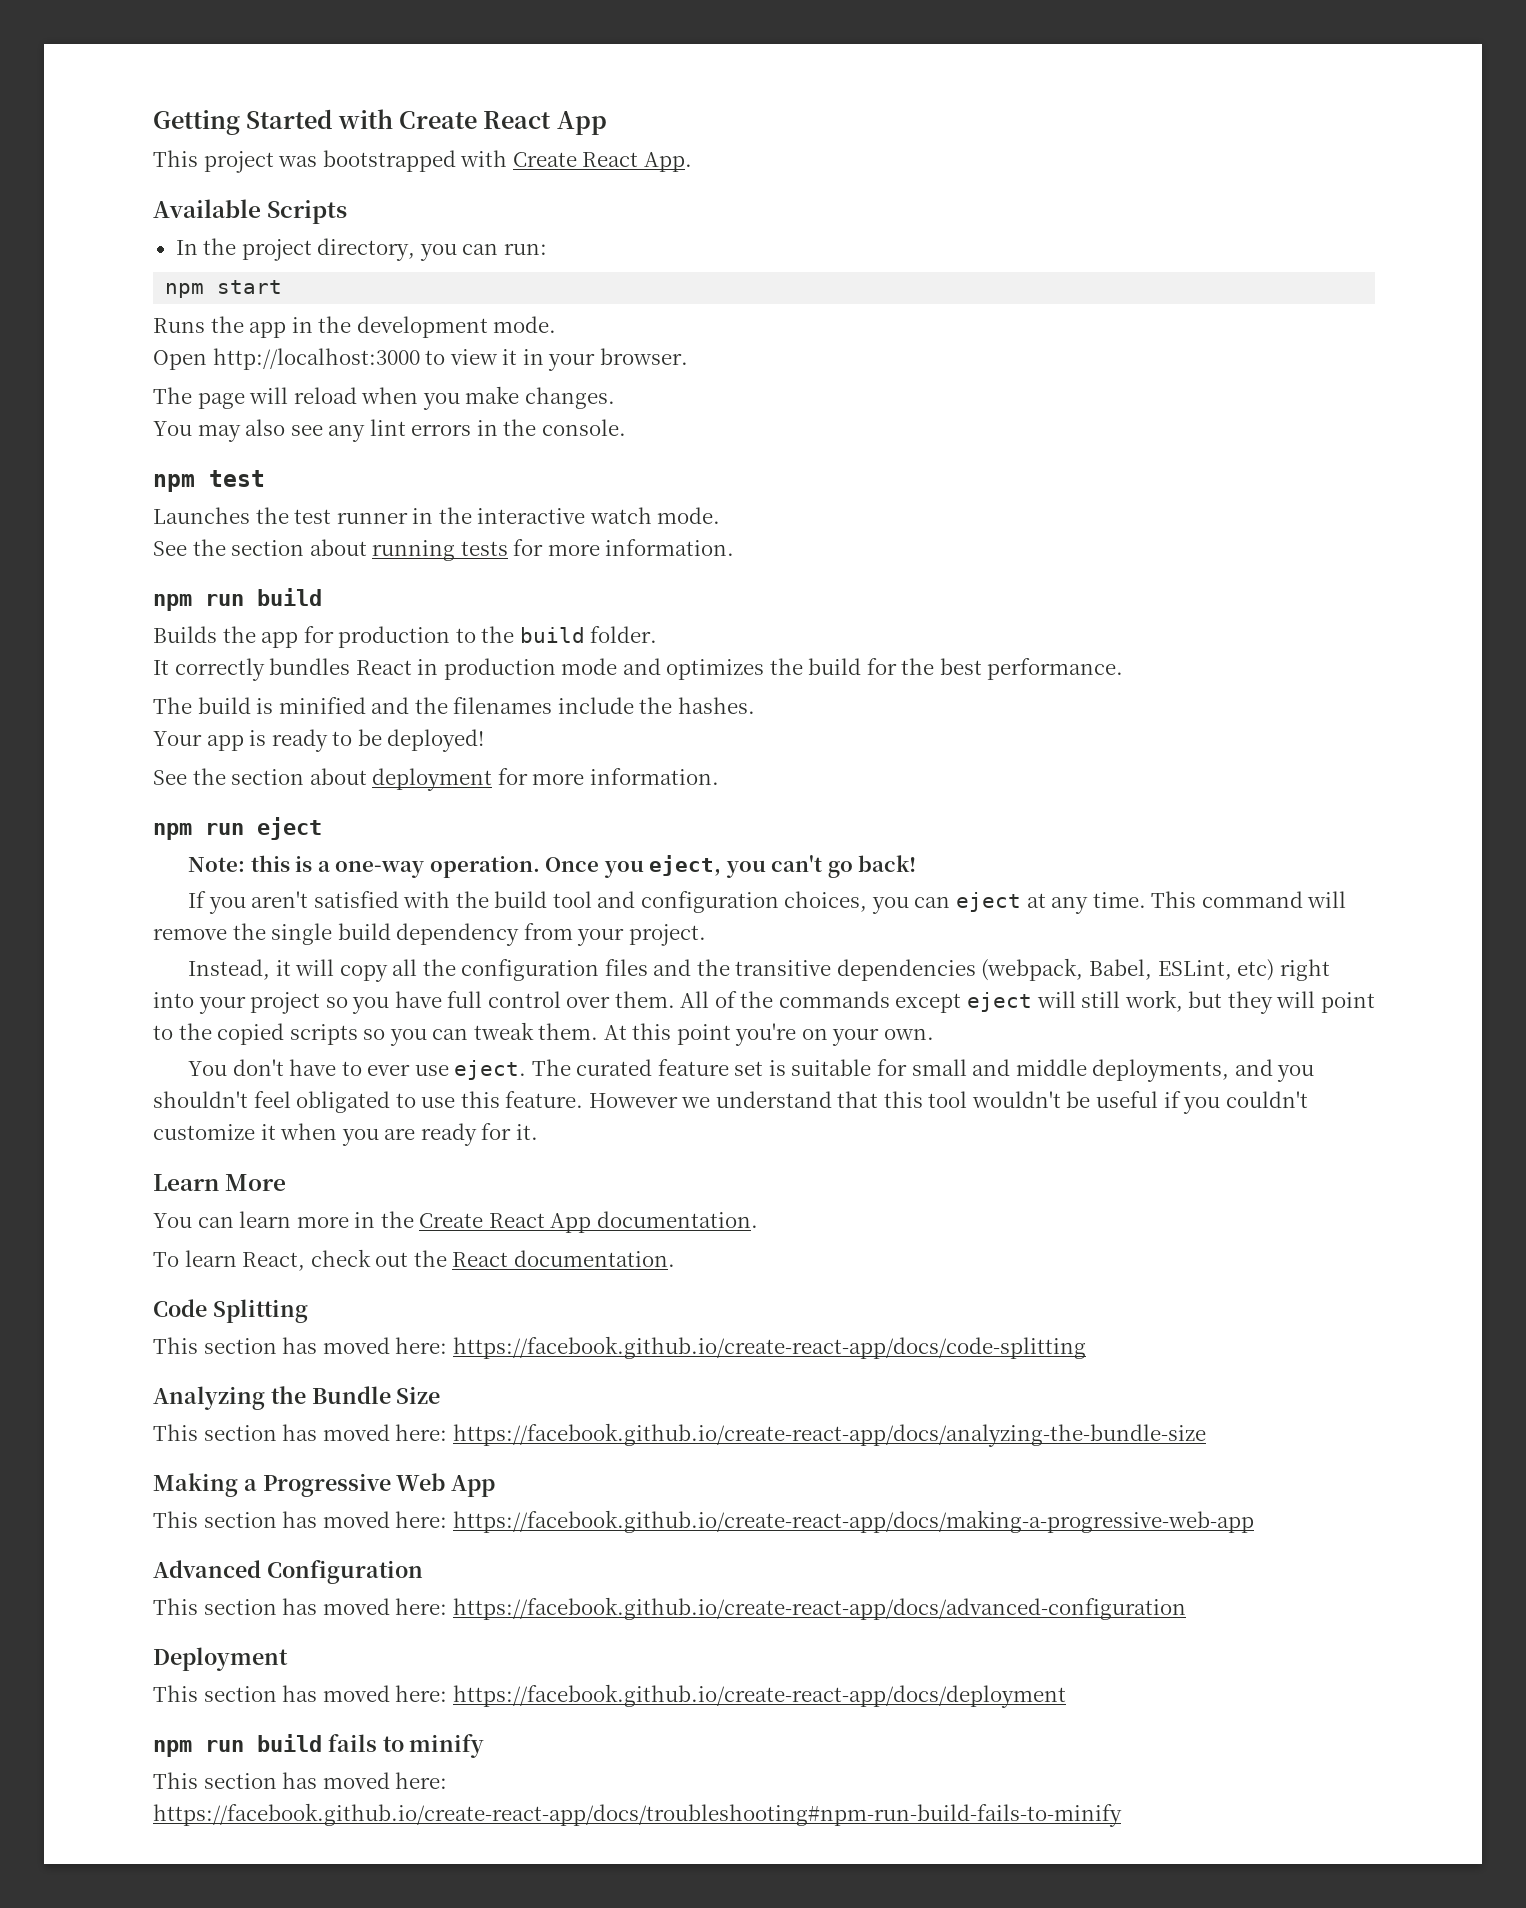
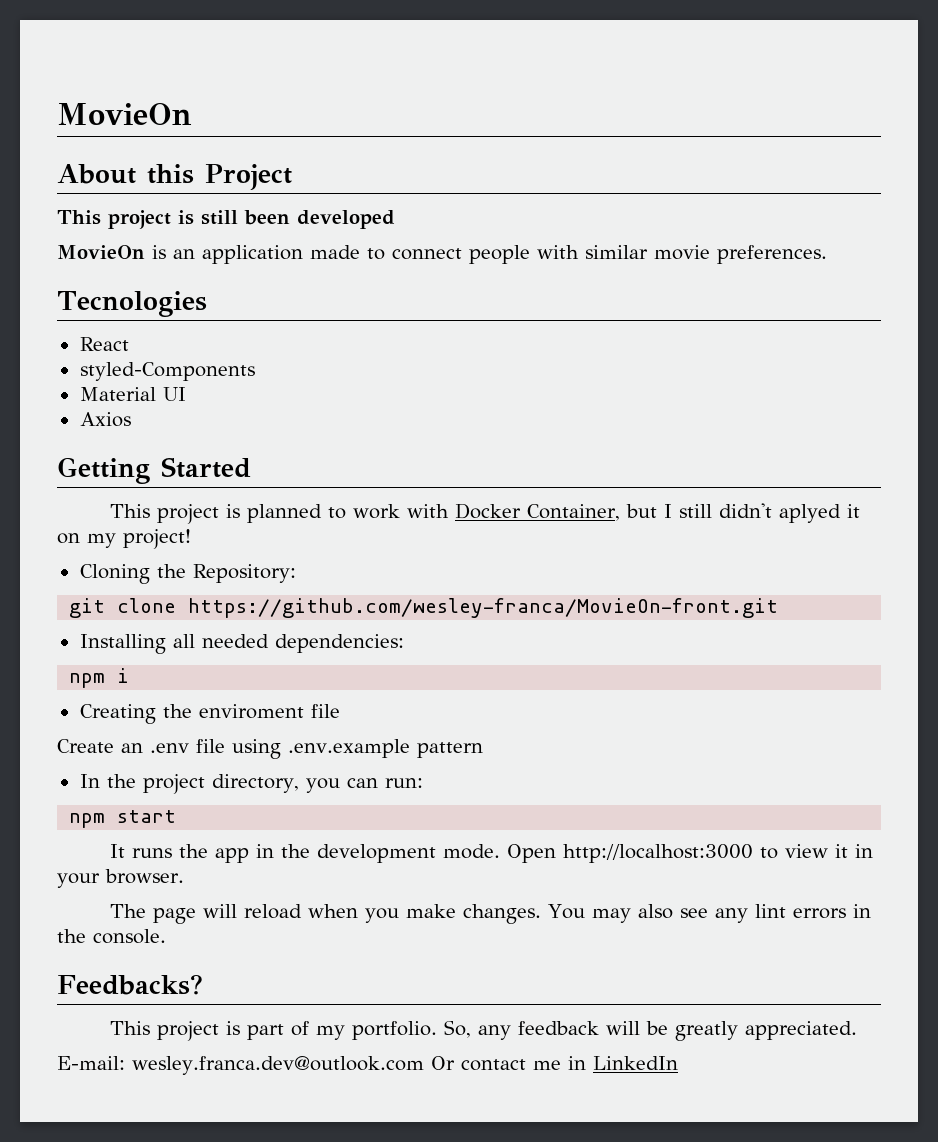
[153,109,607,135] [153,150,692,173] [153,199,348,224] Getting Started with Create React App // This project was bootstrapped with Create React App. // Available Scripts -> [57,103,192,125] [57,164,292,190] [57,210,395,229] [57,245,827,264] [57,291,207,317] [79,337,129,351] [79,362,255,381] [79,387,186,401] [79,412,131,427] [57,457,251,484] [110,503,861,524] [57,529,191,549] [79,564,296,584] [69,598,779,618] [79,634,404,654] [69,668,130,688] [79,704,340,724] [57,739,483,759] MovieOn // About this Project // This project is still been developed // MovieOn is an application made to connect people with similar movie preferences. // Tecnologies // React // styled-Components // Material UI // Axios // Getting Started // This project is planned to work with Docker Container, but I still didn't aplyed it on my project! // Cloning the Repository: // git clone https://github.com/wesley-franca/MovieOn-front.git // Installing all needed dependencies: // npm i // Creating the enviroment file // Create an .env file using .env.example pattern
[153,318,205,333] Runs -> [110,844,173,858] It runs
(557, 324) // -> (501, 851) none
(615, 398) // -> (542, 914) none
[153,470,265,492] [153,507,721,524] [153,539,735,561] [153,588,322,611] [153,626,658,648] [153,658,1124,681] [153,697,755,714] [153,729,485,752] [153,768,719,791] [153,817,322,840] [188,855,917,878] [188,891,1347,914] [153,923,706,946] [188,958,1330,982] [153,990,1375,1014] [153,1022,935,1046] [188,1059,1315,1082] [153,1091,1308,1114] [153,1123,538,1146] [153,1174,287,1191] [153,1211,758,1233] [153,1249,675,1271] [153,1299,308,1323] [153,1336,1086,1359] [153,1386,441,1410] [153,1423,1206,1447] [153,1473,496,1497] [153,1510,1254,1533] [153,1560,423,1584] [153,1597,1186,1620] [153,1647,288,1671] [153,1684,1066,1708] [153,1734,485,1758] [153,1772,448,1789] [153,1803,1122,1827] npm test // Launches the test runner in the interactive watch mode. // See the section about running tests for more information. // npm run build // Builds the app for production to the build folder. // It correctly bundles React in production mode and optimizes the build for the best performance. // The build is minified and the filenames include the hashes. // Your app is ready to be deployed! // See the section about deployment for more information. // npm run eject // Note: this is a one-way operation. Once you eject, you can't go back! // If you aren't satisfied with the build tool and configuration choices, you can eject at any time. This command will remove the single build dependency from your project. // Instead, it will copy all the configuration files and the transitive dependencies (webpack, Babel, ESLint, etc) right into your project so you have full control over them. All of the commands except eject will still work, but they will point to the copied scripts so you can tweak them. At this point you're on your own. // You don't have to ever use eject. The curated feature set is suitable for small and middle deployments, and you shouldn't feel obligated to use this feature. However we understand that this tool wouldn't be useful if you couldn't customize it when you are ready for it. // Learn More // You can learn more in the Create React App documentation. // To learn React, check out the React documentation. // Code Splitting // This section has moved here: https://facebook.github.io/create-react-app/docs/code-splitting // Analyzing the Bundle Size // This section has moved here: https://facebook.github.io/create-react-app/docs/analyzing-the-bundle-size // Making a Progressive Web App // This section has moved here: https://facebook.github.io/create-react-app/docs/making-a-progressive-web-app // Advanced Configuration // This section has moved here: https://facebook.github.io/create-react-app/docs/advanced-configuration // Deployment // This section has moved here: https://facebook.github.io/create-react-app/docs/deployment // npm run build fails to minify // This section has moved here: https://facebook.github.io/create-react-app/docs/troubleshooting#npm-run-build-fails-to-minify -> [57,974,203,995] [110,1020,858,1041] [57,1056,678,1075] Feedbacks? // This project is part of my portfolio. So, any feedback will be greatly appreciated. // E-mail: wesley.franca.dev@outlook.com Or contact me in LinkedIn

